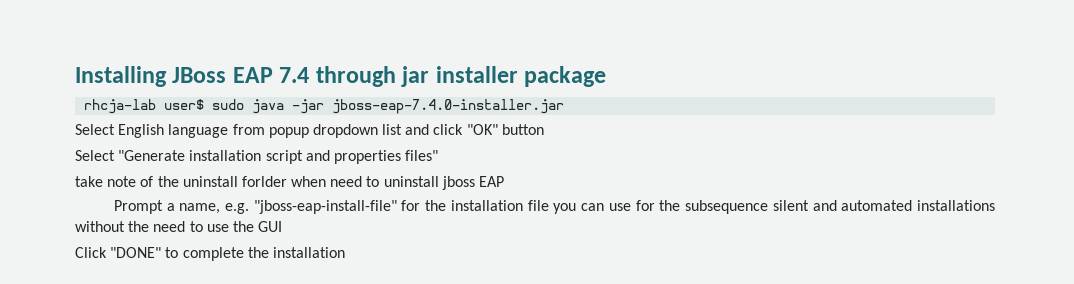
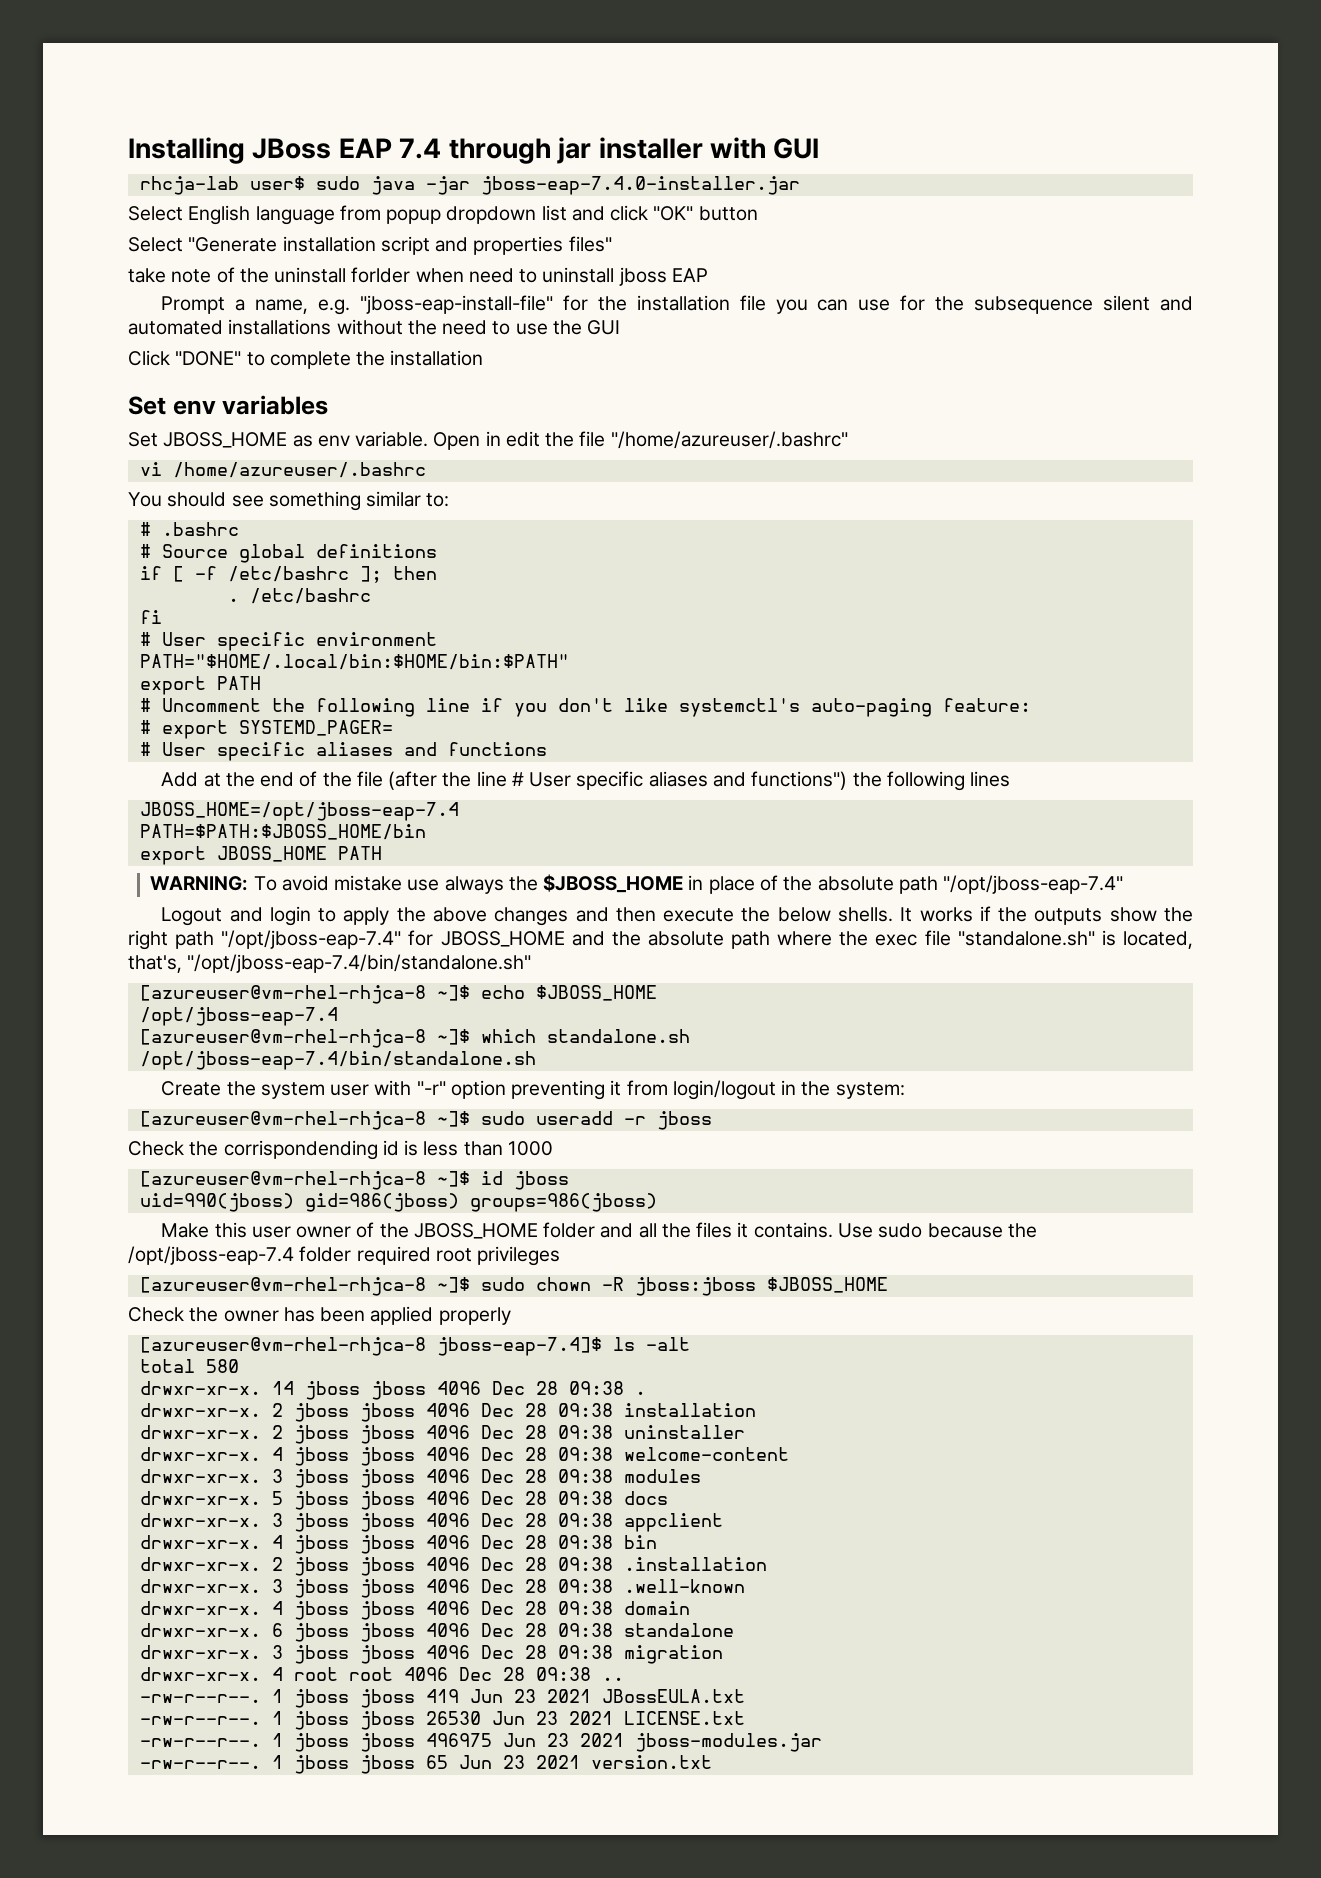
[524,66,607,87] package -> [709,137,820,159] with GUI
(345, 252) none -> [128,395,329,415] [128,431,848,450] [139,462,426,478] [128,491,450,511] [139,522,239,536] [139,544,437,563] [139,566,437,583] [227,588,371,604] [139,610,162,624] [139,632,437,651] [139,654,569,670] [139,676,261,695] [139,698,1031,717] [139,720,393,739] [139,742,547,761] [161,771,1011,791] [139,802,459,821] [139,824,426,840] [139,846,382,865] [150,874,1124,894] [161,906,1194,926] [128,930,1193,950] [128,954,532,973] [139,985,657,1004] [139,1007,338,1026] [139,1029,690,1048] [139,1051,536,1070] [161,1080,905,1100] [139,1111,712,1130] [128,1140,553,1160] [139,1171,569,1190] [139,1193,657,1212] [161,1222,1037,1239] [128,1246,561,1266] [139,1277,888,1296] [128,1306,511,1325] [139,1337,690,1356] [139,1359,239,1373] [139,1381,646,1400] [139,1403,756,1422] [139,1425,745,1444] [139,1447,789,1466] [139,1469,701,1488] [139,1491,668,1510] [139,1513,723,1532] [139,1535,657,1554] [139,1557,767,1576] [139,1579,745,1598] [139,1601,690,1620] [139,1623,734,1642] [139,1645,723,1664] [139,1667,624,1681] [139,1689,745,1708] [139,1711,745,1730] [139,1733,822,1752] [139,1755,712,1774] // Set env variables // Set JBOSS_HOME as env variable. Open in edit the file "/home/azureuser/.bashrc" // vi /home/azureuser/.bashrc // You should see something similar to: // # .bashrc // # Source global definitions // if [ -f /etc/bashrc ]; then // . /etc/bashrc // fi // # User specific environment // PATH="$HOME/.local/bin:$HOME/bin:$PATH" // export PATH // # Uncomment the following line if you don't like systemctl's auto-paging feature: // # export SYSTEMD_PAGER= // # User specific aliases and functions // Add at the end of the file (after the line # User specific aliases and functions") the following lines // JBOSS_HOME=/opt/jboss-eap-7.4 // PATH=$PATH:$JBOSS_HOME/bin // export JBOSS_HOME PATH // WARNING: To avoid mistake use always the $JBOSS_HOME in place of the absolute path "/opt/jboss-eap-7.4" // Logout and login to apply the above changes and then execute the below shells. It works if the outputs show the right path "/opt/jboss-eap-7.4" for JBOSS_HOME and the absolute path where the exec file "standalone.sh" is located, that's, "/opt/jboss-eap-7.4/bin/standalone.sh" // [azureuser@vm-rhel-rhjca-8 ~]$ echo $JBOSS_HOME // /opt/jboss-eap-7.4 // [azureuser@vm-rhel-rhjca-8 ~]$ which standalone.sh // /opt/jboss-eap-7.4/bin/standalone.sh // Create the system user with "-r" option preventing it from login/logout in the system: // [azureuser@vm-rhel-rhjca-8 ~]$ sudo useradd -r jboss // Check the corrispondending id is less than 1000 // [azureuser@vm-rhel-rhjca-8 ~]$ id jboss // uid=990(jboss) gid=986(jboss) groups=986(jboss) // Make this user owner of the JBOSS_HOME folder and all the files it contains. Use sudo because the /opt/jboss-eap-7.4 folder required root privileges // [azureuser@vm-rhel-rhjca-8 ~]$ sudo chown -R jboss:jboss $JBOSS_HOME // Check the owner has been applied properly // [azureuser@vm-rhel-rhjca-8 jboss-eap-7.4]$ ls -alt // total 580 // drwxr-xr-x. 14 jboss jboss 4096 Dec 28 09:38 . // drwxr-xr-x. 2 jboss jboss 4096 Dec 28 09:38 installation // drwxr-xr-x. 2 jboss jboss 4096 Dec 28 09:38 uninstaller // drwxr-xr-x. 4 jboss jboss 4096 Dec 28 09:38 welcome-content // drwxr-xr-x. 3 jboss jboss 4096 Dec 28 09:38 modules // drwxr-xr-x. 5 jboss jboss 4096 Dec 28 09:38 docs // drwxr-xr-x. 3 jboss jboss 4096 Dec 28 09:38 appclient // drwxr-xr-x. 4 jboss jboss 4096 Dec 28 09:38 bin // drwxr-xr-x. 2 jboss jboss 4096 Dec 28 09:38 .installation // drwxr-xr-x. 3 jboss jboss 4096 Dec 28 09:38 .well-known // drwxr-xr-x. 4 jboss jboss 4096 Dec 28 09:38 domain // drwxr-xr-x. 6 jboss jboss 4096 Dec 28 09:38 standalone // drwxr-xr-x. 3 jboss jboss 4096 Dec 28 09:38 migration // drwxr-xr-x. 4 root root 4096 Dec 28 09:38 .. // -rw-r--r--. 1 jboss jboss 419 Jun 23 2021 JBossEULA.txt // -rw-r--r--. 1 jboss jboss 26530 Jun 23 2021 LICENSE.txt // -rw-r--r--. 1 jboss jboss 496975 Jun 23 2021 jboss-modules.jar // -rw-r--r--. 1 jboss jboss 65 Jun 23 2021 version.txt

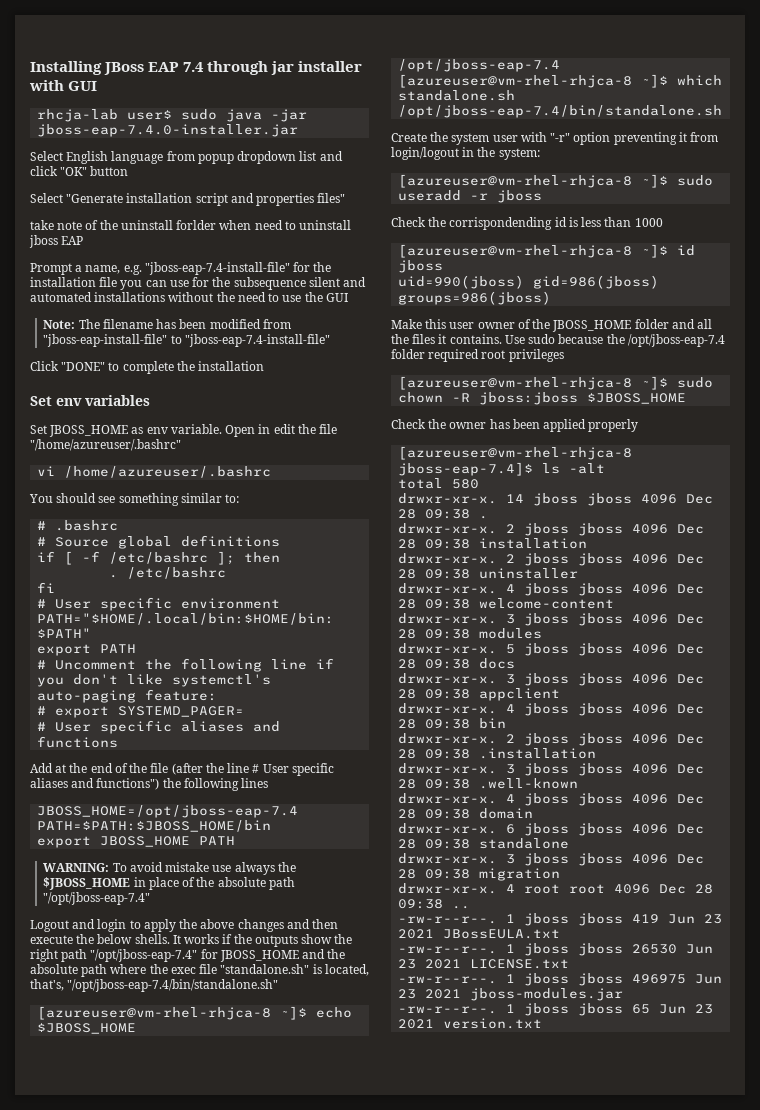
[359,295,553,314] "jboss-eap-install-file" -> [144,262,290,275] "jboss-eap-7.4-install-file"
(621, 327) none -> [43,319,291,329] [43,334,330,347] // Note: The filename has been modified from "jboss-eap-install-file" to "jboss-eap-7.4-install-file"

